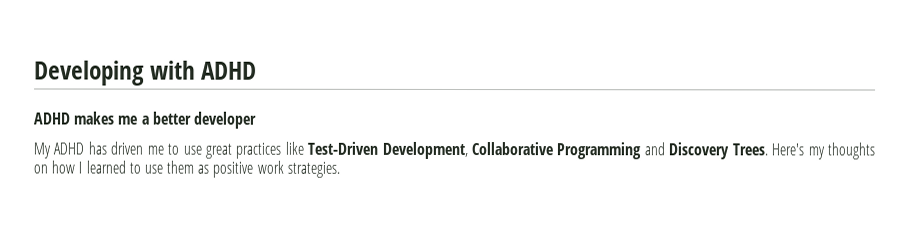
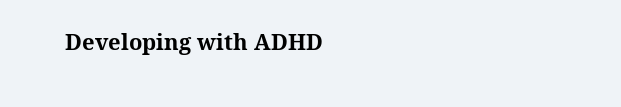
[33,111,257,129] [33,141,876,160] [33,160,340,178] // ADHD makes me a better developer // My ADHD has driven me to use great practices like Test-Driven Development, Collaborative Programming and Discovery Trees. Here's my thoughts on how I learned to use them as positive work strategies. -> (323, 42) none

